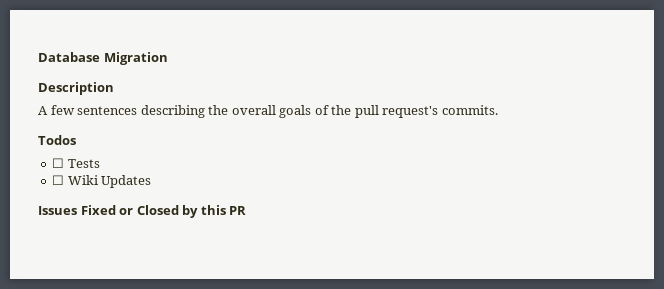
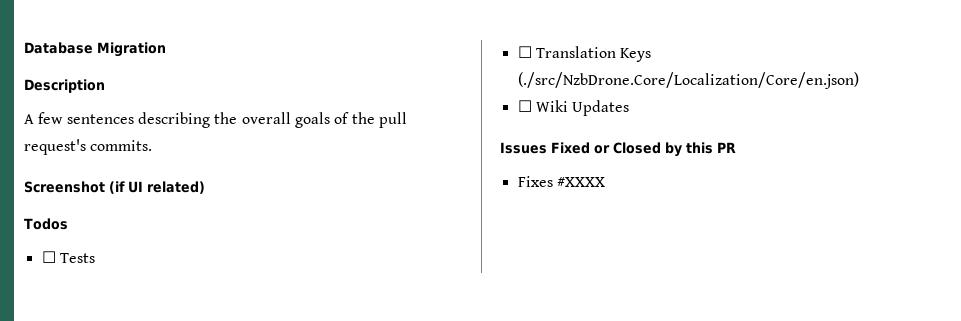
(498, 110) none -> [24,181,205,194] // Screenshot (if UI related)
(100, 163) none -> [517,46,652,62] [517,72,859,89] // ☐ Translation Keys (./src/NzbDrone.Core/Localization/Core/en.json)
(247, 210) none -> [517,176,605,187] // Fixes #XXXX

